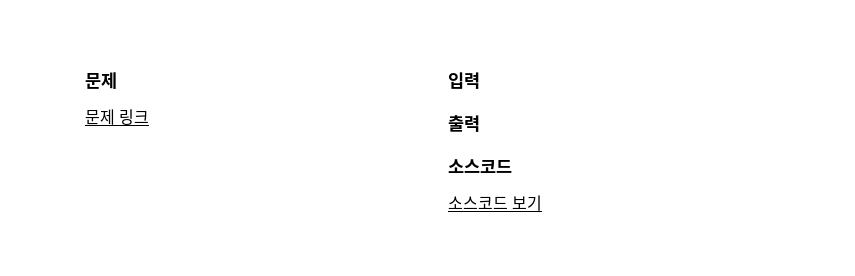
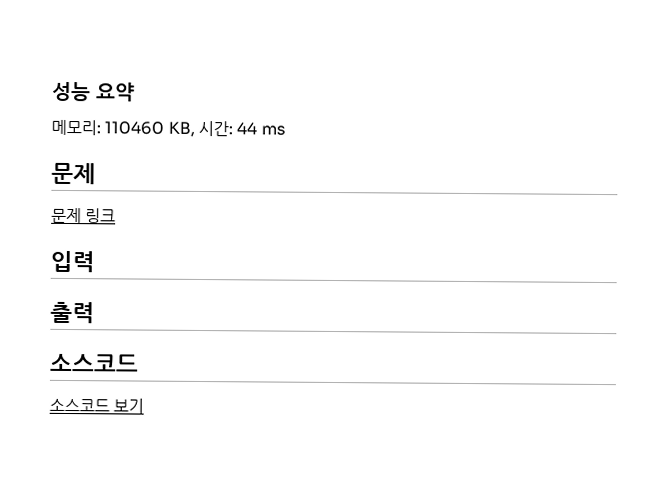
(85, 80) none -> [52,81,135,102] [51,119,286,137] 성능 요약 // 메모리: 110460 KB, 시간: 44 ms //

